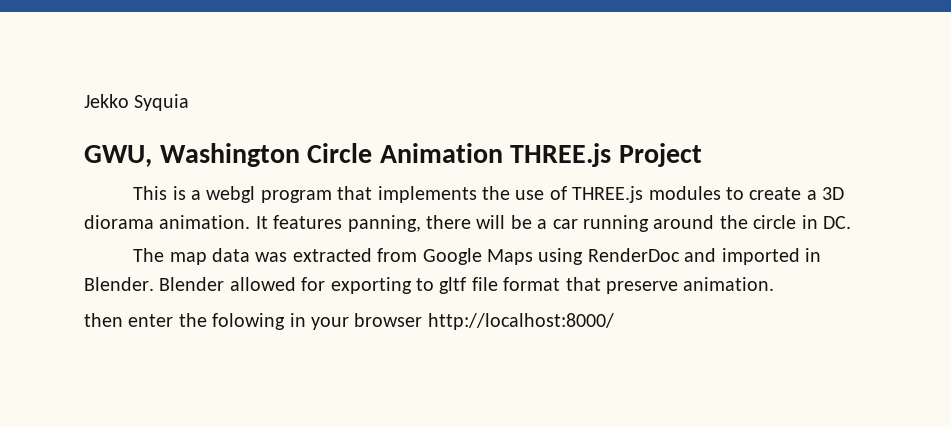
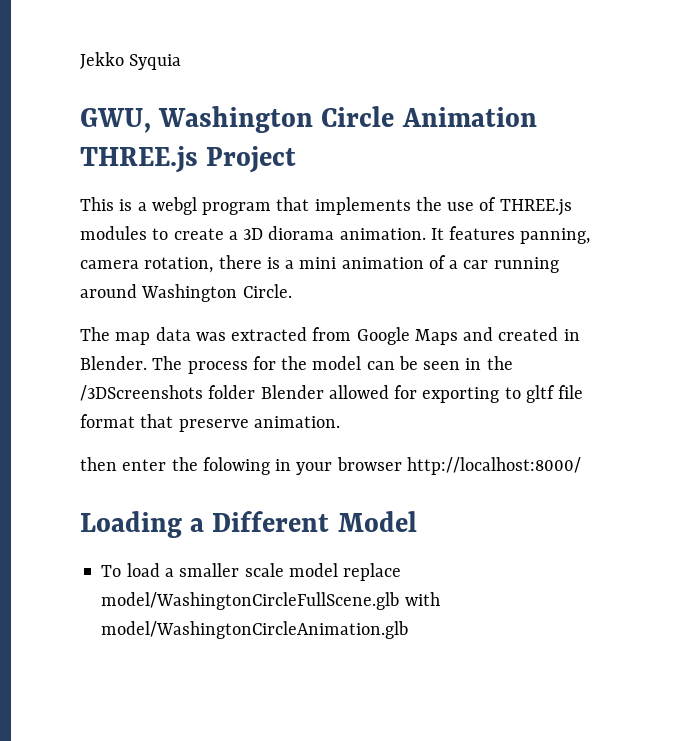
[426,215,851,232] there will be a car running around the circle in DC. -> [80,255,559,273] [80,284,292,302] camera rotation, there is a mini animation of a car running around Washington Circle.
[538,248,821,265] [84,277,154,291] using RenderDoc and imported in Blender. -> [463,327,580,341] [80,356,513,374] [80,385,256,401] and created in Blender. The process for the model can be seen in the /3DScreenshots folder
(614, 321) none -> [80,511,417,538] [101,563,402,581] [101,592,440,610] [101,621,409,639] // Loading a Different Model // To load a smaller scale model replace model/WashingtonCircleFullScene.glb with model/WashingtonCircleAnimation.glb

